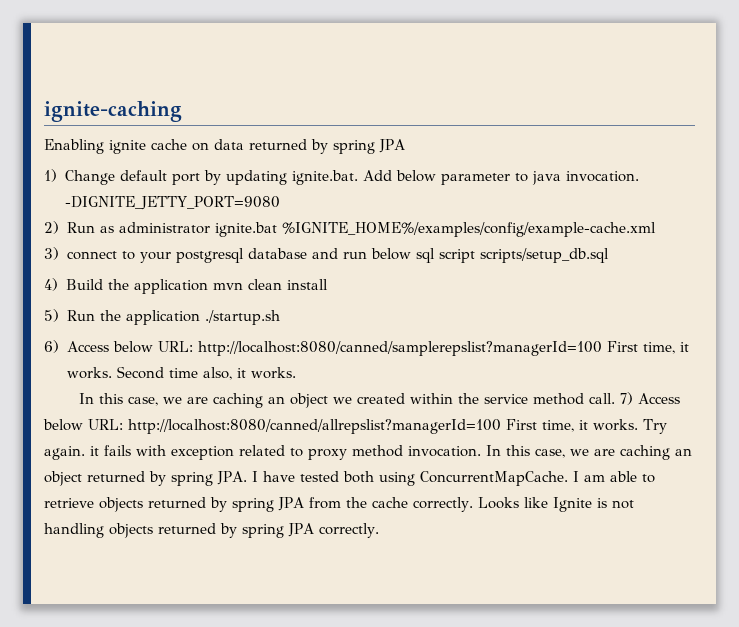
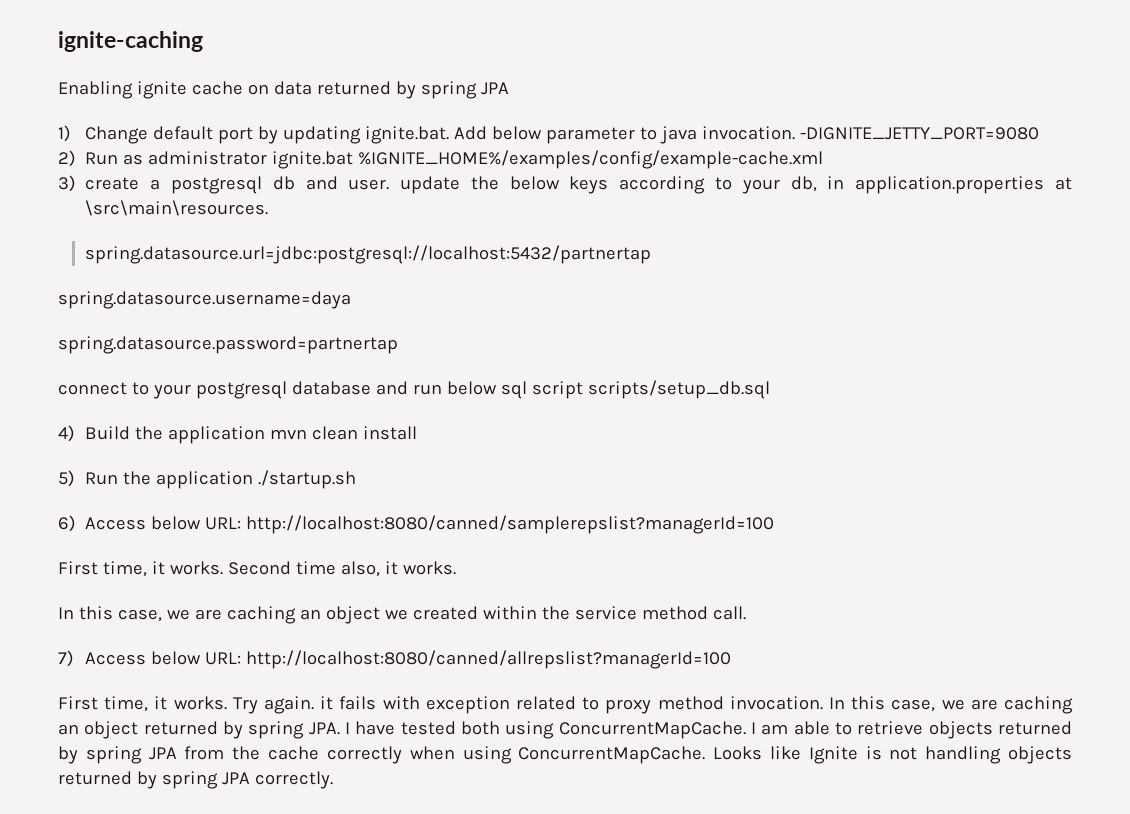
(59, 253) none -> [85,176,1073,194] [85,200,269,216] [85,245,652,264] [58,291,351,309] [58,336,398,354] create a postgresql db and user. update the below keys according to your db, in application.properties at \src\main\resources. // spring.datasource.url=jdbc:postgresql://localhost:5432/partnertap // spring.datasource.username=daya // spring.datasource.password=partnertap //
(602, 348) none -> (775, 524) //
(615, 398) none -> (746, 613) //
(501, 426) none -> (732, 659) //
[412,497,473,512] correctly. -> [326,746,706,764] correctly when using ConcurrentMapCache.

